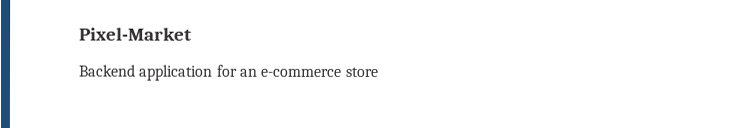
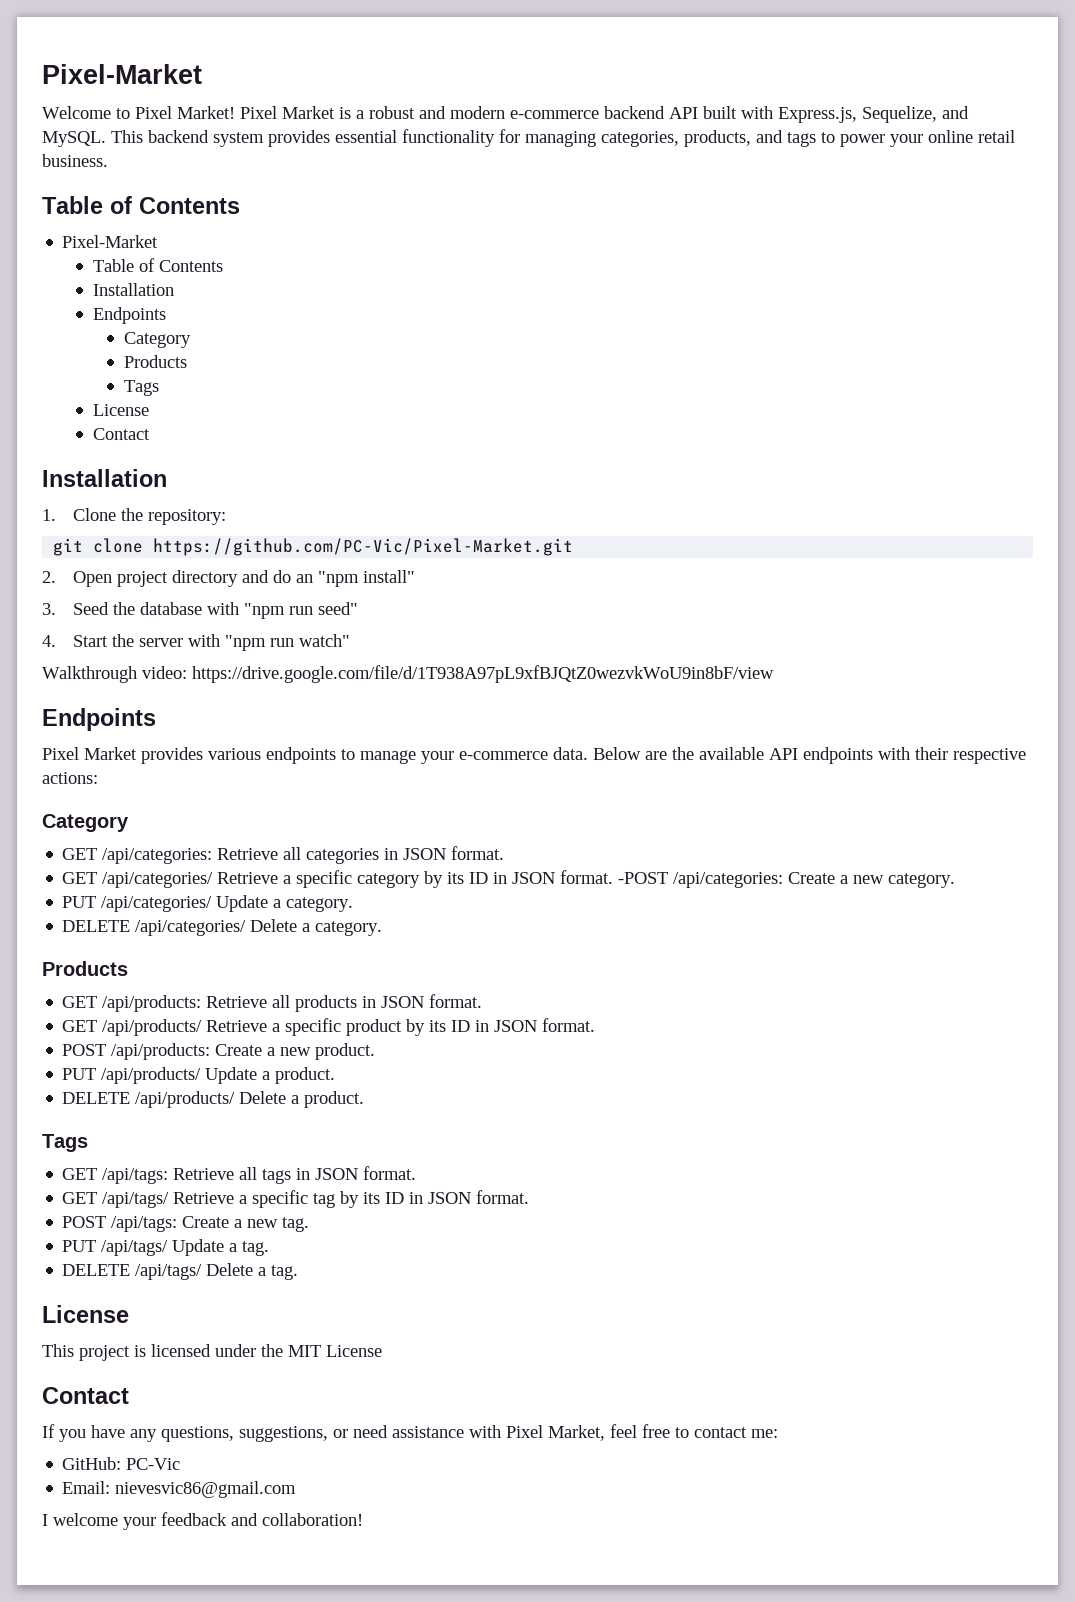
[79,27,192,41] [78,64,378,81] Pixel-Market // Backend application for an e-commerce store -> [42,64,202,84] [42,106,969,123] [42,129,1015,147] [42,154,108,167] [42,196,240,214] [62,235,159,248] [93,258,224,272] [93,283,175,296] [93,307,167,324] [123,332,191,348] [123,355,187,368] [123,380,159,396] [93,404,150,416] [93,428,151,440] [42,469,167,487] [42,508,226,525] [53,538,574,556] [42,570,415,587] [42,602,358,619] [42,634,350,651] [42,665,774,683] [42,708,156,731] [42,747,1026,764] [42,772,98,784] [42,814,129,832] [62,846,505,864] [62,870,956,888] [62,895,354,912] [62,919,383,936] [42,961,128,976] [62,994,483,1012] [62,1018,596,1036] [62,1043,376,1060] [62,1067,336,1084] [62,1091,365,1108] [42,1134,88,1152] [62,1166,417,1184] [62,1190,530,1208] [62,1216,310,1232] [62,1239,270,1256] [62,1263,299,1280] [42,1305,129,1323] [42,1344,382,1361] [42,1387,129,1404] [42,1424,778,1442] [62,1457,181,1470] [62,1481,297,1498] [42,1512,363,1530] Pixel-Market // Welcome to Pixel Market! Pixel Market is a robust and modern e-commerce backend API built with Express.js, Sequelize, and MySQL. This backend system provides essential functionality for managing categories, products, and tags to power your online retail business. // Table of Contents // Pixel-Market // Table of Contents // Installation // Endpoints // Category // Products // Tags // License // Contact // Installation // 1. Clone the repository: // git clone https://github.com/PC-Vic/Pixel-Market.git // 2. Open project directory and do an "npm install" // 3. Seed the database with "npm run seed" // 4. Start the server with "npm run watch" // Walkthrough video: https://drive.google.com/file/d/1T938A97pL9xfBJQtZ0wezvkWoU9in8bF/view // Endpoints // Pixel Market provides various endpoints to manage your e-commerce data. Below are the available API endpoints with their respective actions: // Category // GET /api/categories: Retrieve all categories in JSON format. // GET /api/categories/ Retrieve a specific category by its ID in JSON format. -POST /api/categories: Create a new category. // PUT /api/categories/ Update a category. // DELETE /api/categories/ Delete a category. // Products // GET /api/products: Retrieve all products in JSON format. // GET /api/products/ Retrieve a specific product by its ID in JSON format. // POST /api/products: Create a new product. // PUT /api/products/ Update a product. // DELETE /api/products/ Delete a product. // Tags // GET /api/tags: Retrieve all tags in JSON format. // GET /api/tags/ Retrieve a specific tag by its ID in JSON format. // POST /api/tags: Create a new tag. // PUT /api/tags/ Update a tag. // DELETE /api/tags/ Delete a tag. // License // This project is licensed under the MIT License // Contact // If you have any questions, suggestions, or need assistance with Pixel Market, feel free to contact me: // GitHub: PC-Vic // Email: nievesvic86@gmail.com // I welcome your feedback and collaboration!

